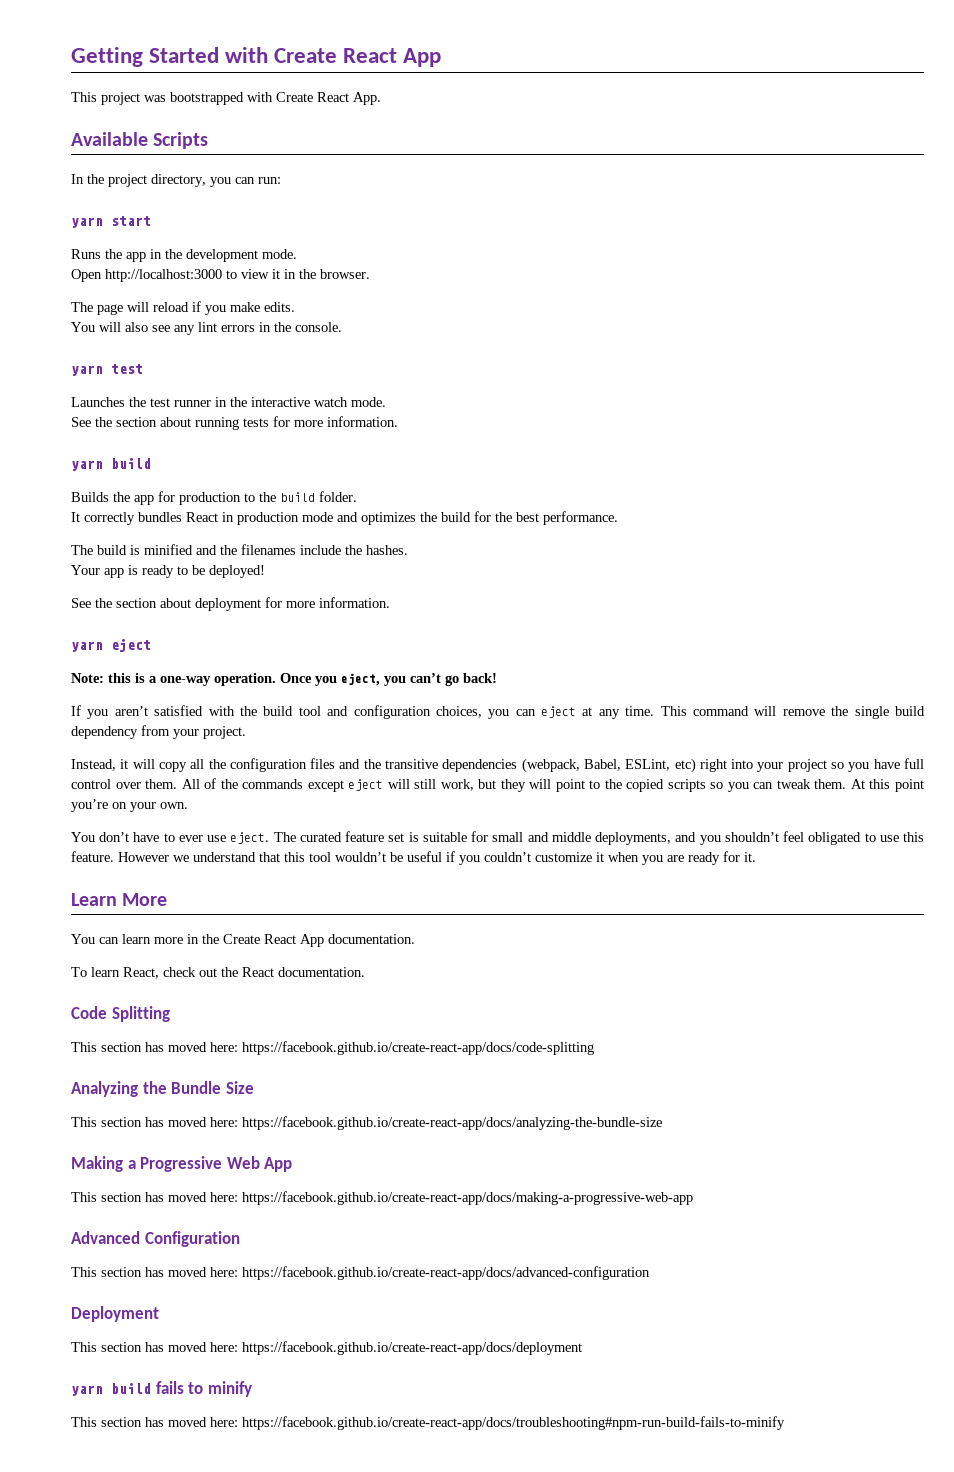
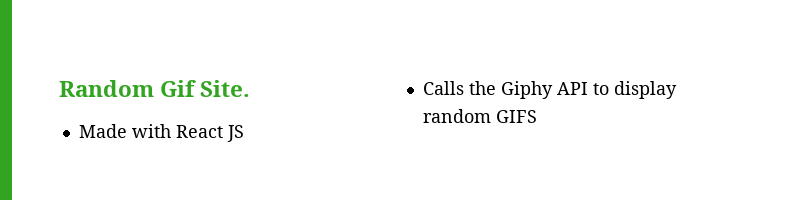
[71,47,442,67] [71,92,381,105] [71,132,209,149] [71,174,281,187] [71,216,151,228] [71,249,297,262] [71,269,370,282] [71,301,295,315] [71,322,342,335] [71,364,143,376] [71,397,386,407] [71,416,398,430] [71,458,151,471] [71,491,357,505] [71,511,618,525] [71,544,408,555] [71,565,265,578] [71,597,390,611] [71,639,151,652] [71,673,497,686] [71,705,926,719] [71,725,246,739] [71,758,925,773] [71,778,924,792] [71,799,188,812] [71,831,925,845] [71,851,756,865] [71,893,168,906] [71,934,415,947] [71,967,365,979] [71,1006,170,1022] [71,1041,594,1055] [71,1081,254,1097] [71,1116,662,1130] [71,1156,293,1172] [71,1191,693,1205] [71,1231,240,1247] [71,1266,650,1280] [71,1306,159,1322] [71,1341,582,1355] [71,1381,252,1397] [71,1416,785,1430] Getting Started with Create React App // This project was bootstrapped with Create React App. // Available Scripts // In the project directory, you can run: // yarn start // Runs the app in the development mode. // Open http://localhost:3000 to view it in the browser. // The page will reload if you make edits. // You will also see any lint errors in the console. // yarn test // Launches the test runner in the interactive watch mode. // See the section about running tests for more information. // yarn build // Builds the app for production to the build folder. // It correctly bundles React in production mode and optimizes the build for the best performance. // The build is minified and the filenames include the hashes. // Your app is ready to be deployed! // See the section about deployment for more information. // yarn eject // Note: this is a one-way operation. Once you eject, you can’t go back! // If you aren’t satisfied with the build tool and configuration choices, you can eject at any time. This command will remove the single build dependency from your project. // Instead, it will copy all the configuration files and the transitive dependencies (webpack, Babel, ESLint, etc) right into your project so you have full control over them. All of the commands except eject will still work, but they will point to the copied scripts so you can tweak them. At this point you’re on your own. // You don’t have to ever use eject. The curated feature set is suitable for small and middle deployments, and you shouldn’t feel obligated to use this feature. However we understand that this tool wouldn’t be useful if you couldn’t customize it when you are ready for it. // Learn More // You can learn more in the Create React App documentation. // To learn React, check out the React documentation. // Code Splitting // This section has moved here: https://facebook.github.io/create-react-app/docs/code-splitting // Analyzing the Bundle Size // This section has moved here: https://facebook.github.io/create-react-app/docs/analyzing-the-bundle-size // Making a Progressive Web App // This section has moved here: https://facebook.github.io/create-react-app/docs/making-a-progressive-web-app // Advanced Configuration // This section has moved here: https://facebook.github.io/create-react-app/docs/advanced-configuration // Deployment // This section has moved here: https://facebook.github.io/create-react-app/docs/deployment // yarn build fails to minify // This section has moved here: https://facebook.github.io/create-react-app/docs/troubleshooting#npm-run-build-fails-to-minify -> [59,80,251,97] [78,124,244,142] [422,81,677,99] [422,109,537,123] Random Gif Site. // Made with React JS // Calls the Giphy API to display random GIFS

